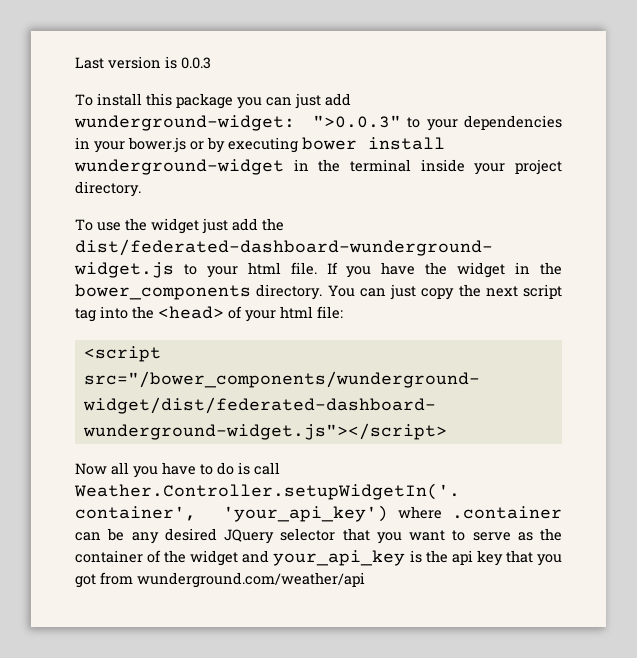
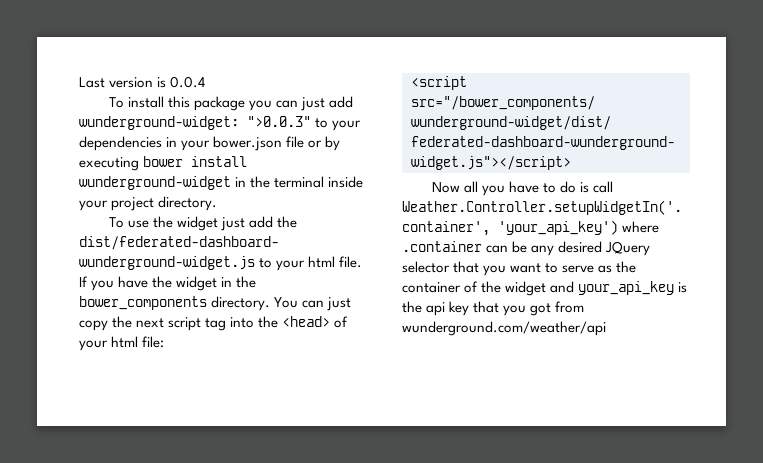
[181,57,211,69] 0.0.3 -> [170,76,206,88] 0.0.4
[128,137,186,153] bower.js -> [213,136,305,151] bower.json file

